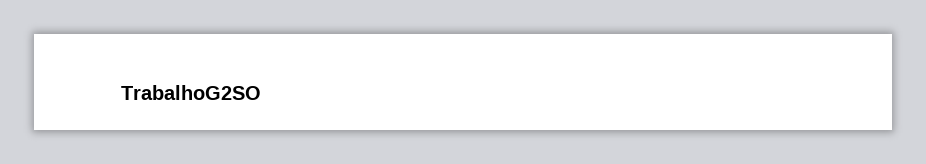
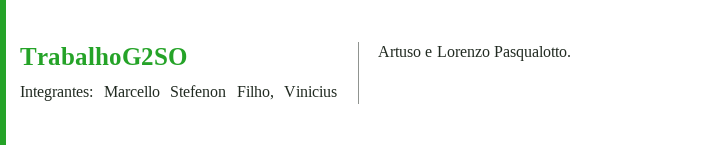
(261, 92) none -> [20,85,337,101] [378,46,571,61] // Integrantes: Marcello Stefenon Filho, Vinicius Artuso e Lorenzo Pasqualotto.

